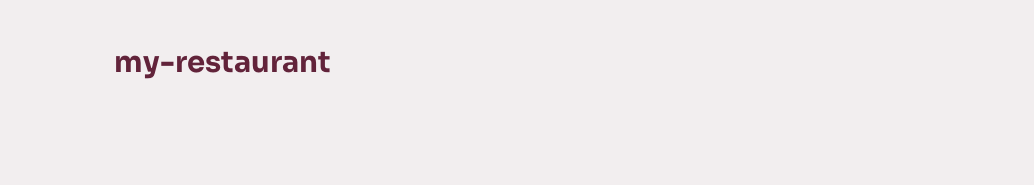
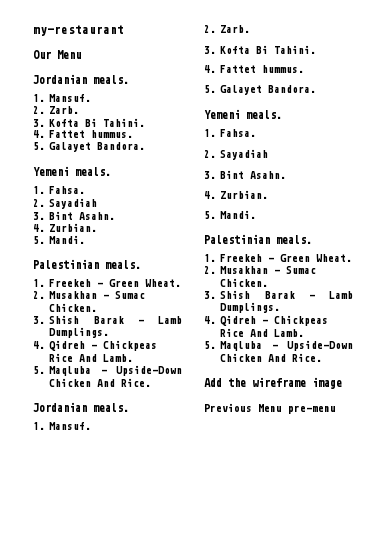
(331, 65) none -> [33,50,81,59] [33,74,129,84] [33,94,92,102] [33,106,80,114] [33,118,146,127] [33,130,134,138] [33,142,146,152] [33,166,111,176] [33,186,86,194] [33,198,98,209] [33,211,116,220] [33,223,98,232] [33,235,86,244] [33,259,141,269] [33,279,182,287] [33,291,146,299] [49,303,98,312] [33,315,182,324] [49,327,110,338] [33,340,158,351] [49,353,134,362] [33,365,182,376] [49,378,152,387] [33,402,129,412] [33,422,92,430] [204,25,251,33] [204,45,317,54] [204,65,305,73] [204,85,317,95] [204,109,282,119] [204,129,257,137] [204,149,269,160] [204,170,287,179] [204,190,269,199] [204,210,257,219] [204,234,312,244] [204,254,353,262] [204,266,317,274] [220,278,269,287] [204,290,353,299] [220,302,281,313] [204,315,329,326] [220,328,305,337] [204,340,353,351] [220,353,323,362] [204,377,342,389] [204,403,336,414] // Our Menu // Jordanian meals. // 1. Mansuf. // 2. Zarb. // 3. Kofta Bi Tahini. // 4. Fattet hummus. // 5. Galayet Bandora. // Yemeni meals. // 1. Fahsa. // 2. Sayadiah // 3. Bint Asahn. // 4. Zurbian. // 5. Mandi. // Palestinian meals. // 1. Freekeh – Green Wheat. // 2. Musakhan – Sumac Chicken. // 3. Shish Barak – Lamb Dumplings. // 4. Qidreh – Chickpeas Rice And Lamb. // 5. Maqluba – Upside-Down Chicken And Rice. // Jordanian meals. // 1. Mansuf. // 2. Zarb. // 3. Kofta Bi Tahini. // 4. Fattet hummus. // 5. Galayet Bandora. // Yemeni meals. // 1. Fahsa. // 2. Sayadiah // 3. Bint Asahn. // 4. Zurbian. // 5. Mandi. // Palestinian meals. // 1. Freekeh – Green Wheat. // 2. Musakhan – Sumac Chicken. // 3. Shish Barak – Lamb Dumplings. // 4. Qidreh – Chickpeas Rice And Lamb. // 5. Maqluba – Upside-Down Chicken And Rice. // Add the wireframe image // Previous Menu pre-menu

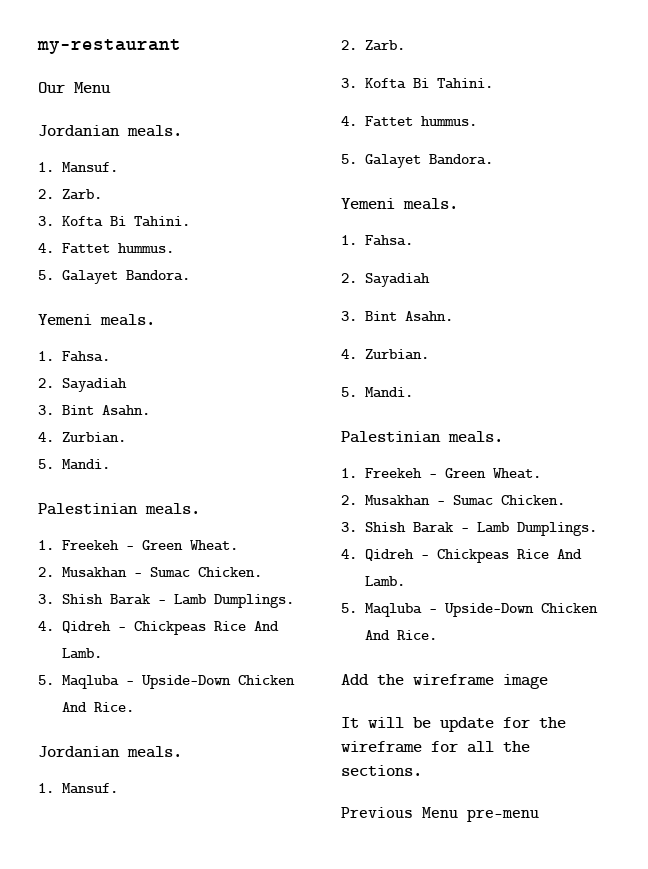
(342, 383) none -> [341,717,566,732] [341,741,530,753] [341,765,422,776] // It will be update for the wireframe for all the sections.

